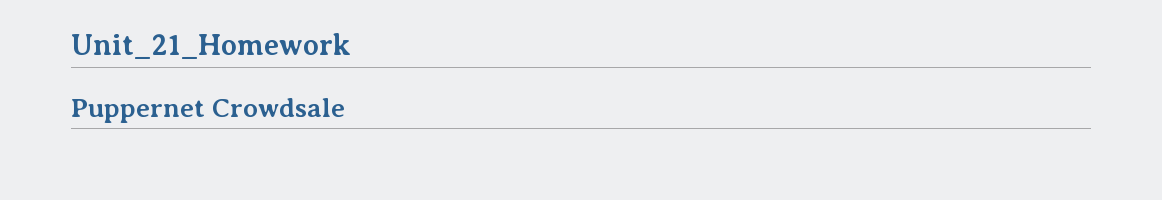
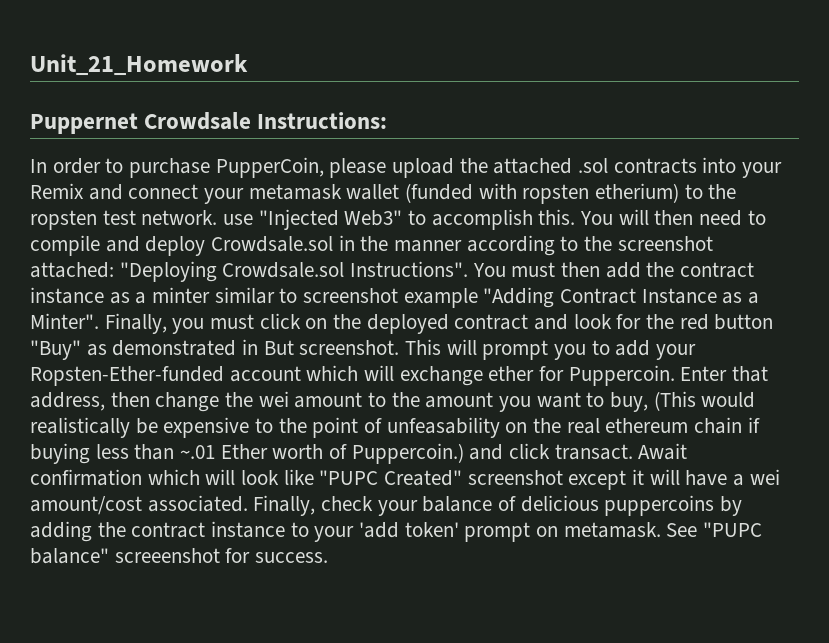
(346, 107) none -> [257,112,388,129] [30,157,783,178] [30,183,737,204] [30,209,766,230] [30,235,713,256] [30,261,755,282] [30,287,760,308] [30,313,774,334] [30,339,697,360] [30,365,769,386] [30,391,756,412] [30,417,760,438] [30,443,688,464] [30,469,780,490] [30,495,743,516] [30,521,763,542] [30,548,329,564] Instructions: // In order to purchase PupperCoin, please upload the attached .sol contracts into your Remix and connect your metamask wallet (funded with ropsten etherium) to the ropsten test network. use "Injected Web3" to accomplish this. You will then need to compile and deploy Crowdsale.sol in the manner according to the screenshot attached: "Deploying Crowdsale.sol Instructions". You must then add the contract instance as a minter similar to screenshot example "Adding Contract Instance as a Minter". Finally, you must click on the deployed contract and look for the red button "Buy" as demonstrated in But screenshot. This will prompt you to add your Ropsten-Ether-funded account which will exchange ether for Puppercoin. Enter that address, then change the wei amount to the amount you want to buy, (This would realistically be expensive to the point of unfeasability on the real ethereum chain if buying less than ~.01 Ether worth of Puppercoin.) and click transact. Await confirmation which will look like "PUPC Created" screenshot except it will have a wei amount/cost associated. Finally, check your balance of delicious puppercoins by adding the contract instance to your 'add token' prompt on metamask. See "PUPC balance" screeenshot for success.

